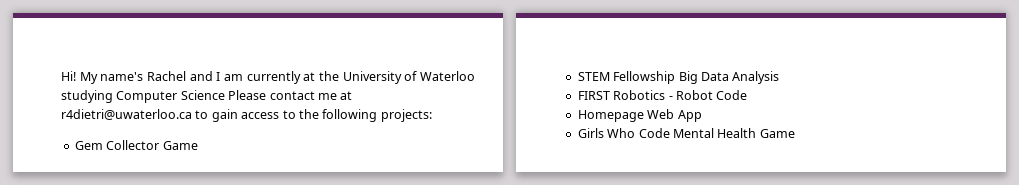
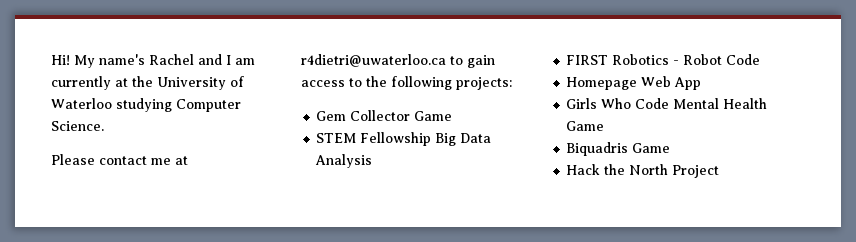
[180,90,225,100] Science -> [51,121,104,131] Science. //
(795, 133) none -> [566,142,671,156] [566,164,720,178] // Biquadris Game // Hack the North Project

